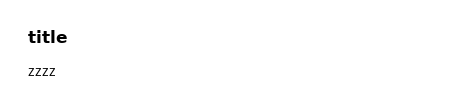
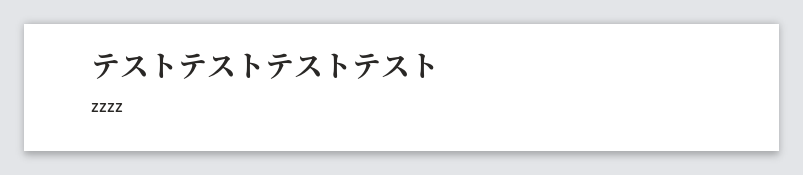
[28,30,68,43] title -> [91,53,439,79] テストテストテストテスト

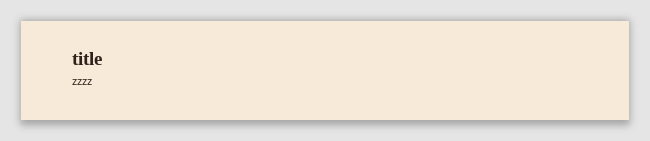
[91,53,439,79] テストテストテストテスト -> [72,52,102,65] title

